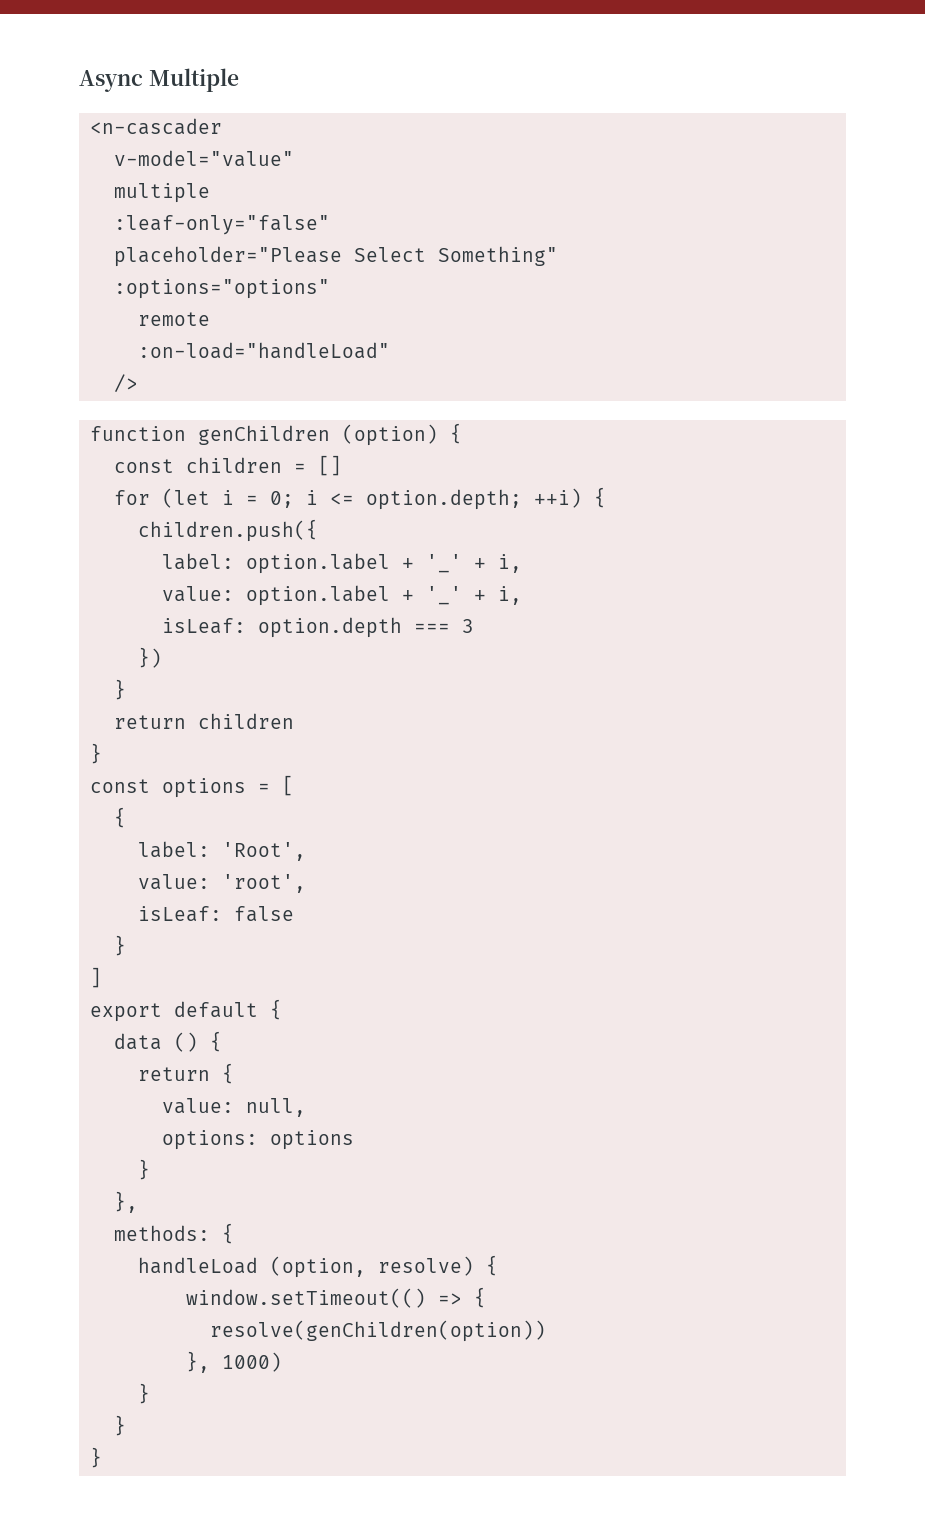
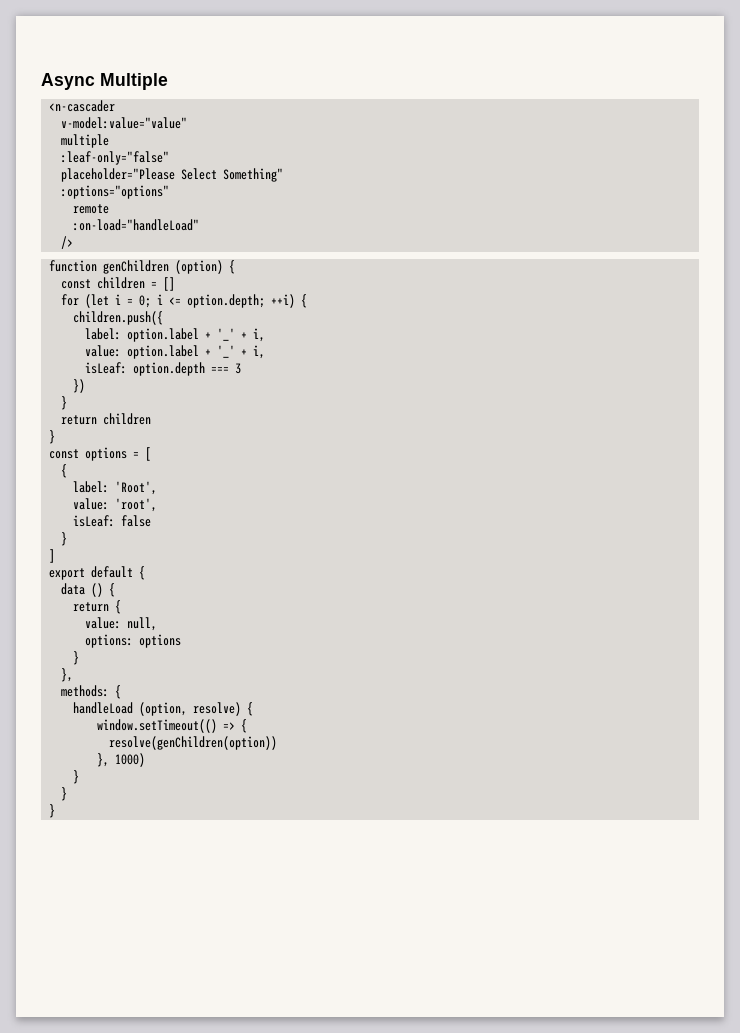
[113,150,294,167] v-model="value" -> [61,117,188,129] v-model:value="value"

